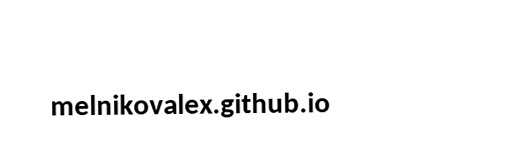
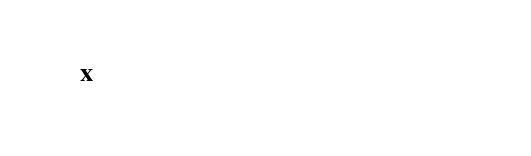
[50,92,331,120] melnikovalex.github.io -> [80,69,93,81] x

